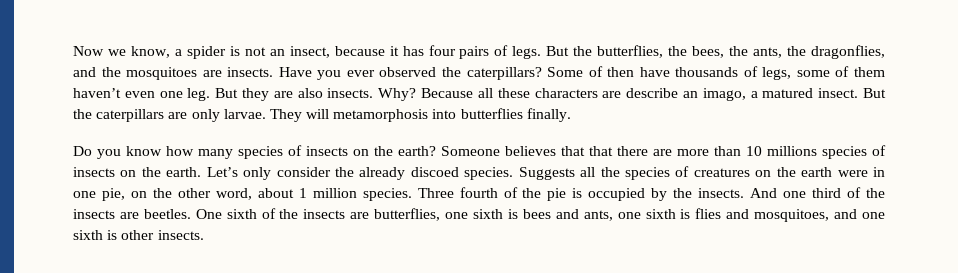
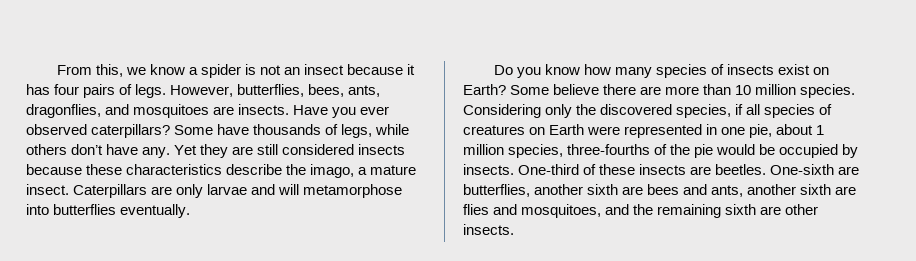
[73,46,170,58] Now we know, -> [56,64,186,77] From this, we know
[289,46,330,58] insect, -> [304,64,345,75] insect
[546,45,807,58] But the butterflies, the bees, the ants, the -> [170,84,381,97] However, butterflies, bees, ants,
[101,67,121,77] the -> (130, 109) none
[441,67,461,77] the -> (87, 129) none
[588,66,635,77] of then -> (214, 130) none
[796,66,885,77] [73,88,887,101] [73,109,429,122] some of them haven’t even one leg. But they are also insects. Why? Because all these characters are describe an imago, a matured insect. But the caterpillars are only larvae. They will metamorphosis -> [375,124,410,135] [26,144,406,158] [26,164,417,178] [26,184,403,198] while others don’t have any. Yet they are still considered insects because these characteristics describe the imago, a mature insect. Caterpillars are only larvae and will metamorphose
[526,108,571,122] finally. -> [120,204,191,218] eventually.
[353,146,613,156] on the earth? Someone believes that that -> [778,64,830,75] [463,84,600,95] exist on Earth? Some believe
[767,145,886,159] [73,166,886,180] [73,187,886,201] [73,208,886,222] [73,230,118,240] millions species of insects on the earth. Let’s only consider the already discoed species. Suggests all the species of creatures on the earth were in one pie, on the other word, about 1 million species. Three fourth of the pie is occupied by the insects. And one third of the insects are beetles. One sixth of the insects are butterflies, one sixth is bees and ants, one sixth is flies and mosquitoes, and one sixth is -> [755,84,856,98] [463,104,833,118] [463,124,825,138] [463,144,859,158] [463,164,860,175] [463,184,857,197] [463,204,782,218] million species. Considering only the discovered species, if all species of creatures on Earth were represented in one pie, about 1 million species, three-fourths of the pie would be occupied by insects. One-third of these insects are beetles. One-sixth are butterflies, another sixth are bees and ants, another sixth are flies and mosquitoes, and the remaining sixth are

